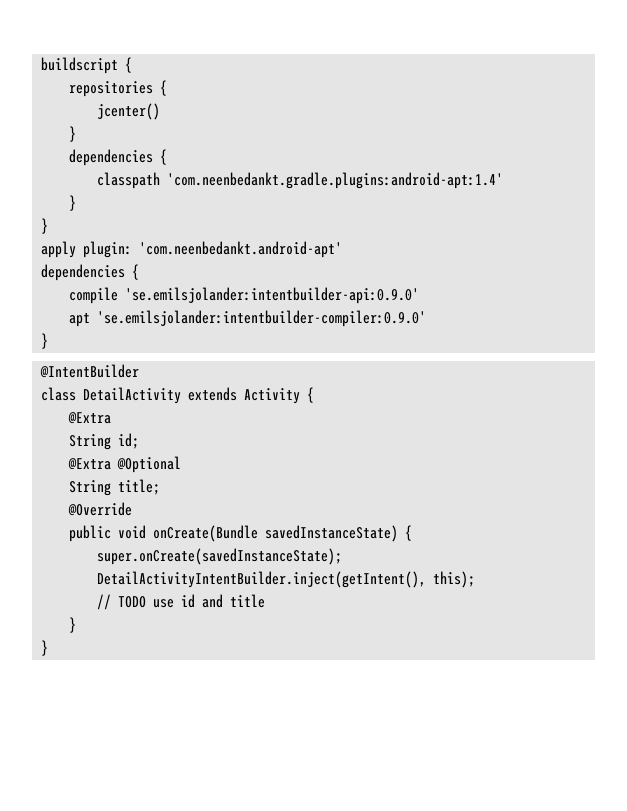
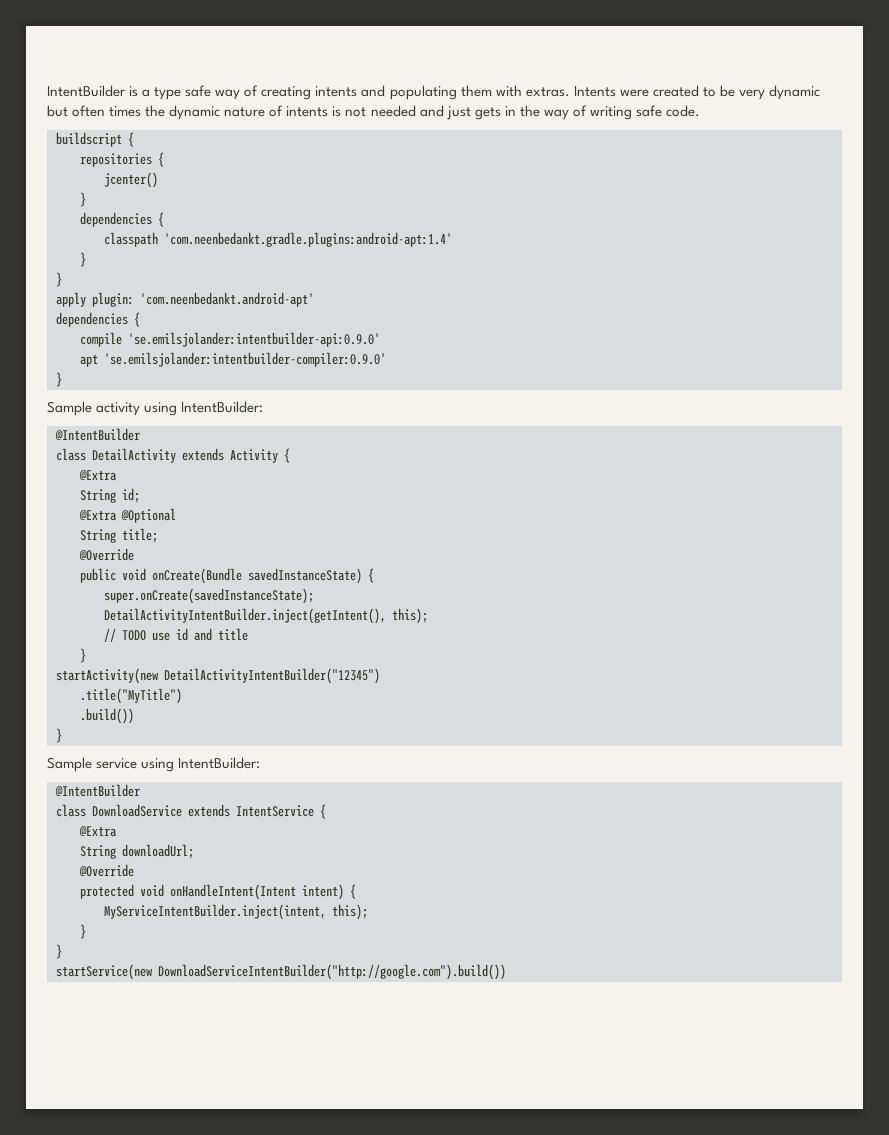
(41, 65) none -> [47,85,820,100] [47,105,700,120] IntentBuilder is a type safe way of creating intents and populating them with extras. Intents were created to be very dynamic but often times the dynamic nature of intents is not needed and just gets in the way of writing safe code. //
(49, 341) none -> [47,401,264,416] // Sample activity using IntentBuilder:
[41,640,49,656] } -> [56,668,380,684] [80,688,182,704] [80,708,134,724] [56,728,62,743] [47,757,261,772] [55,784,140,797] [56,804,326,819] [79,826,117,837] [80,844,194,859] [79,864,134,877] [80,884,356,900] [104,904,368,920] [80,924,86,939] [56,944,62,959] [56,964,506,980] startActivity(new DetailActivityIntentBuilder("12345") // .title("MyTitle") // .build()) // } // Sample service using IntentBuilder: // @IntentBuilder // class DownloadService extends IntentService { // @Extra // String downloadUrl; // @Override // protected void onHandleIntent(Intent intent) { // MyServiceIntentBuilder.inject(intent, this); // } // } // startService(new DownloadServiceIntentBuilder("http://google.com").build())

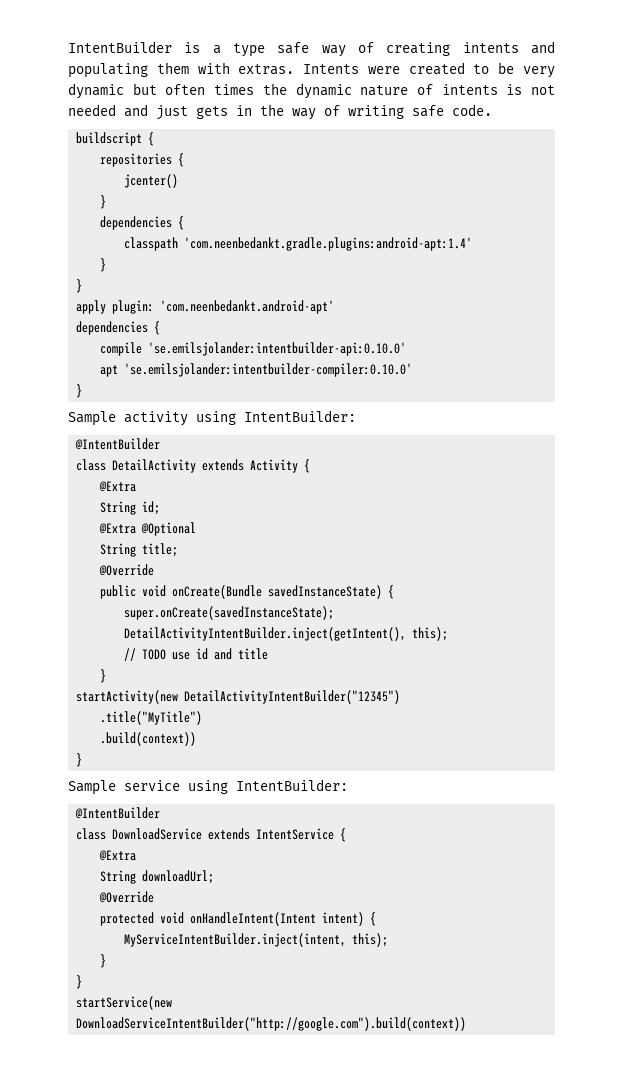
[128,332,380,347] 'se.emilsjolander:intentbuilder-api:0.9.0' -> [148,342,407,356] 'se.emilsjolander:intentbuilder-api:0.10.0'
[104,352,386,367] 'se.emilsjolander:intentbuilder-compiler:0.9.0' -> [124,363,413,377] 'se.emilsjolander:intentbuilder-compiler:0.10.0'
[80,708,134,724] .build()) -> [100,732,197,746] .build(context))
[158,964,506,980] DownloadServiceIntentBuilder("http://google.com").build()) -> [76,1017,467,1031] DownloadServiceIntentBuilder("http://google.com").build(context))

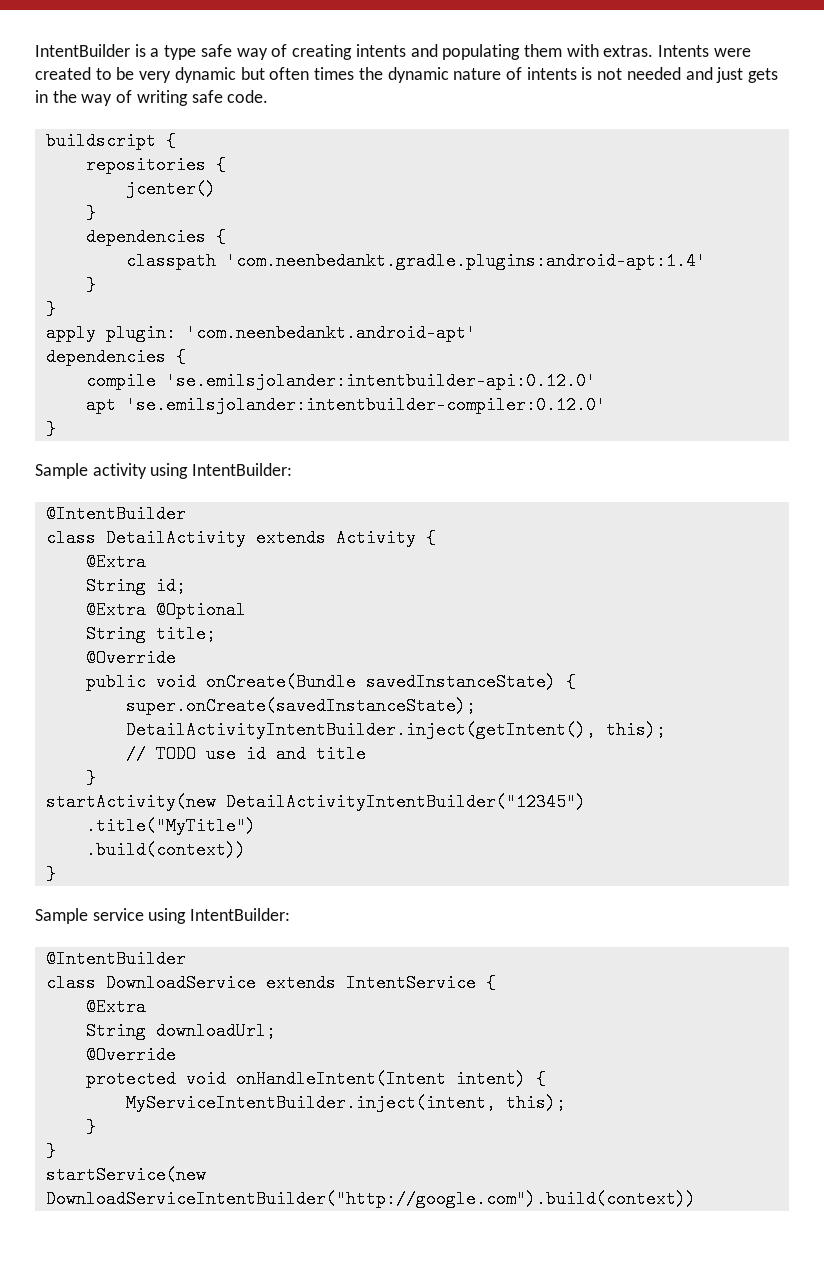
[148,342,407,356] 'se.emilsjolander:intentbuilder-api:0.10.0' -> [165,372,596,390] 'se.emilsjolander:intentbuilder-api:0.12.0'
[124,363,413,377] 'se.emilsjolander:intentbuilder-compiler:0.10.0' -> [125,396,606,414] 'se.emilsjolander:intentbuilder-compiler:0.12.0'

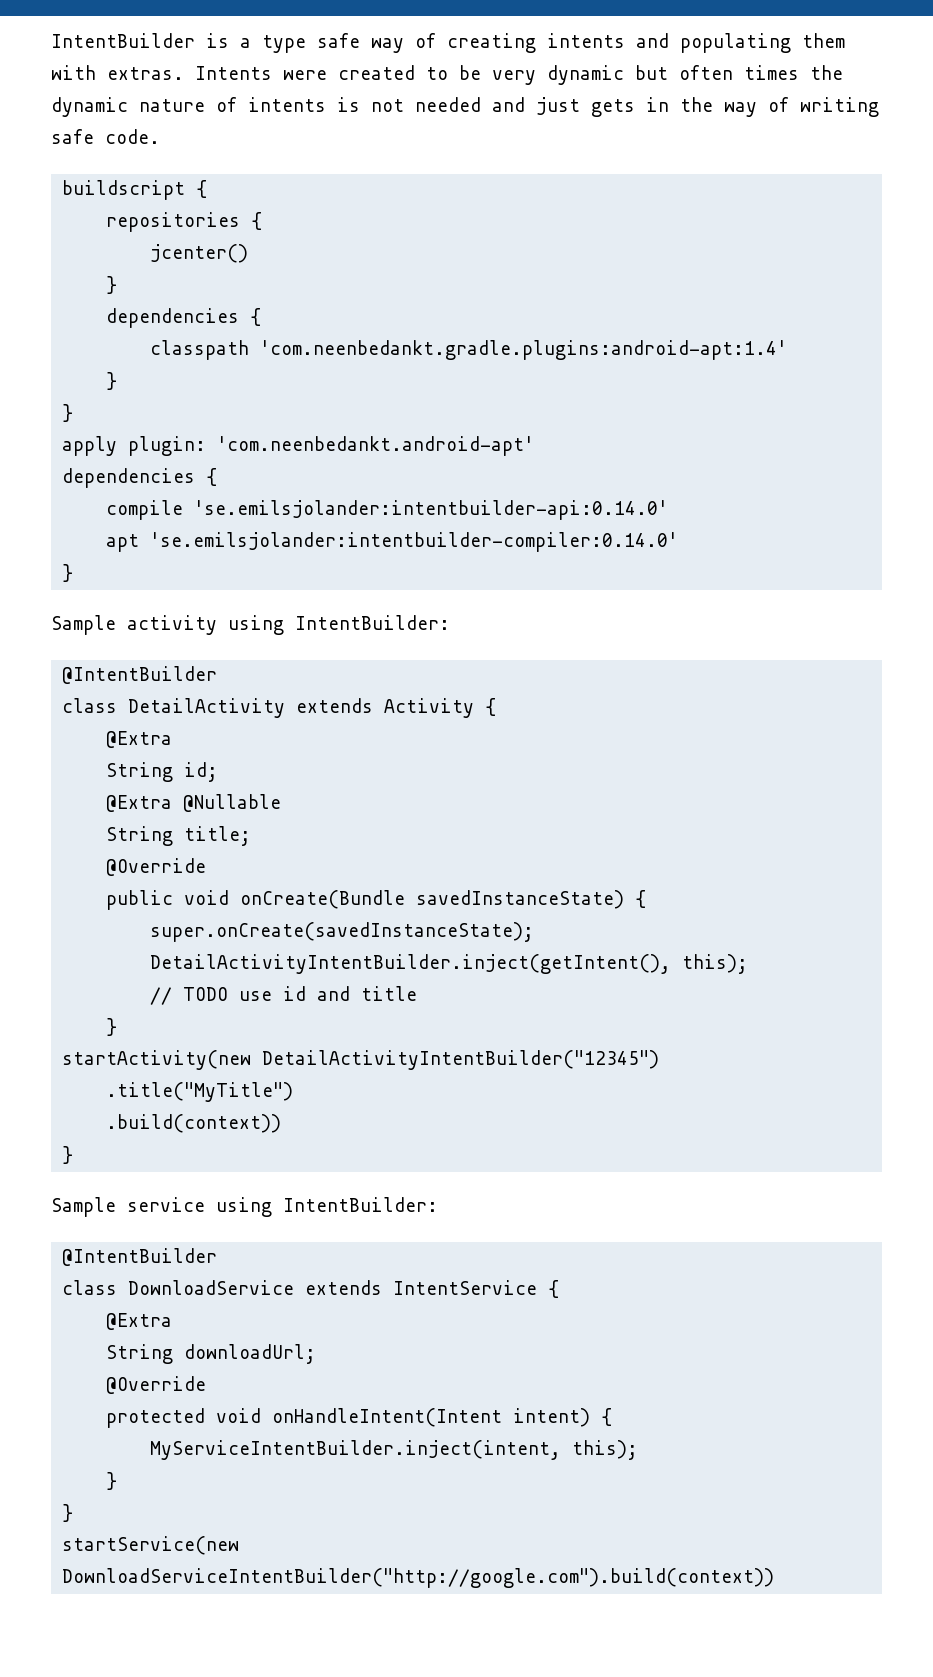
[165,372,596,390] 'se.emilsjolander:intentbuilder-api:0.12.0' -> [194,500,669,520] 'se.emilsjolander:intentbuilder-api:0.14.0'
[125,396,606,414] 'se.emilsjolander:intentbuilder-compiler:0.12.0' -> [150,532,679,552] 'se.emilsjolander:intentbuilder-compiler:0.14.0'
[155,601,246,619] @Optional -> [183,794,282,812] @Nullable

